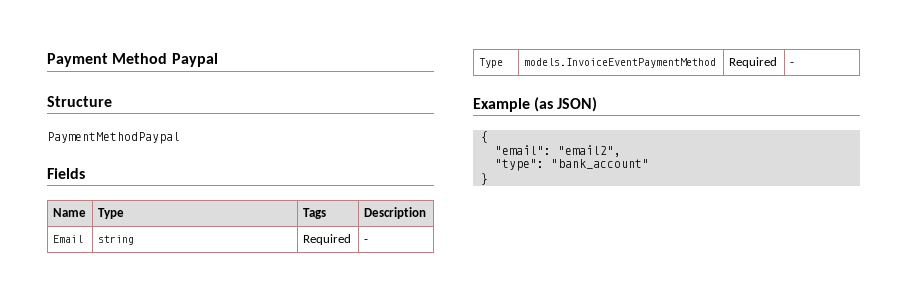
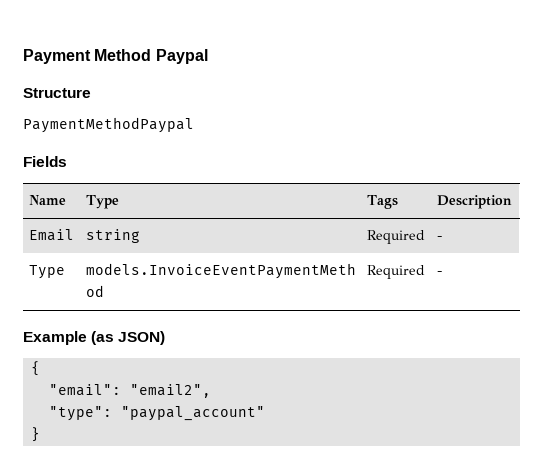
[551,159,650,169] "bank_account" -> [121,406,266,421] "paypal_account"

